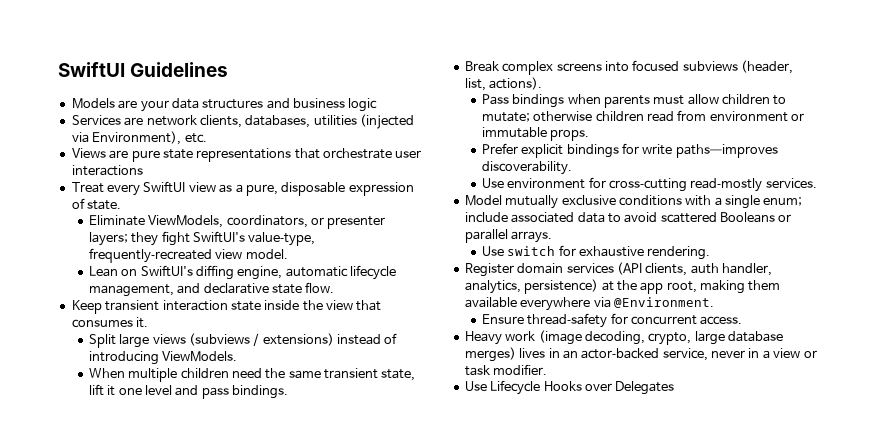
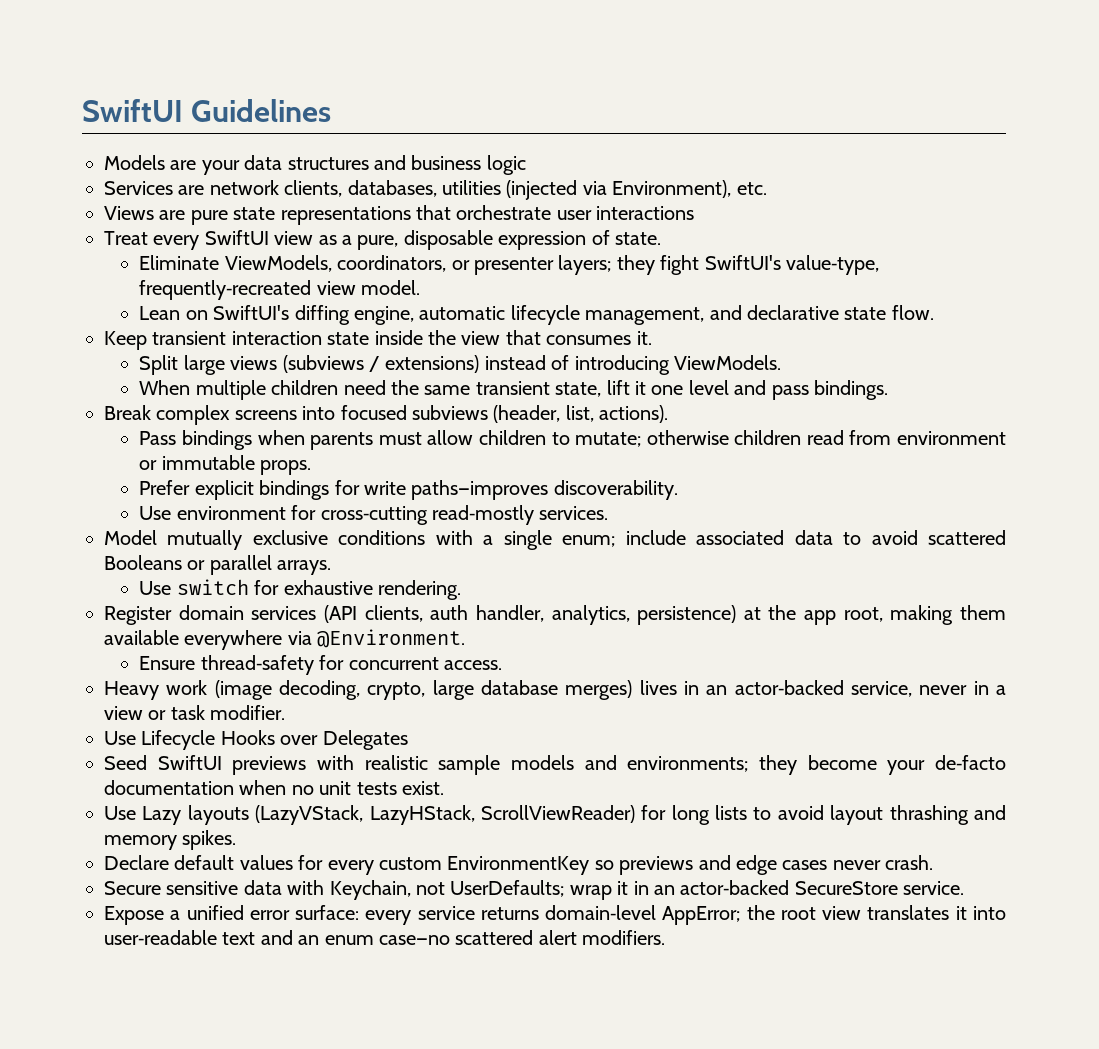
(675, 388) none -> [104,755,1006,775] [104,780,444,795] [104,805,1006,825] [104,830,237,850] [104,855,934,875] [104,880,965,900] [104,905,1006,925] [104,930,666,945] // Seed SwiftUI previews with realistic sample models and environments; they become your de‑facto documentation when no unit tests exist. // Use Lazy layouts (LazyVStack, LazyHStack, ScrollViewReader) for long lists to avoid layout thrashing and memory spikes. // Declare default values for every custom EnvironmentKey so previews and edge cases never crash. // Secure sensitive data with Keychain, not UserDefaults; wrap it in an actor‑backed SecureStore service. // Expose a unified error surface: every service returns domain‑level AppError; the root view translates it into user‑readable text and an enum case—no scattered alert modifiers.

